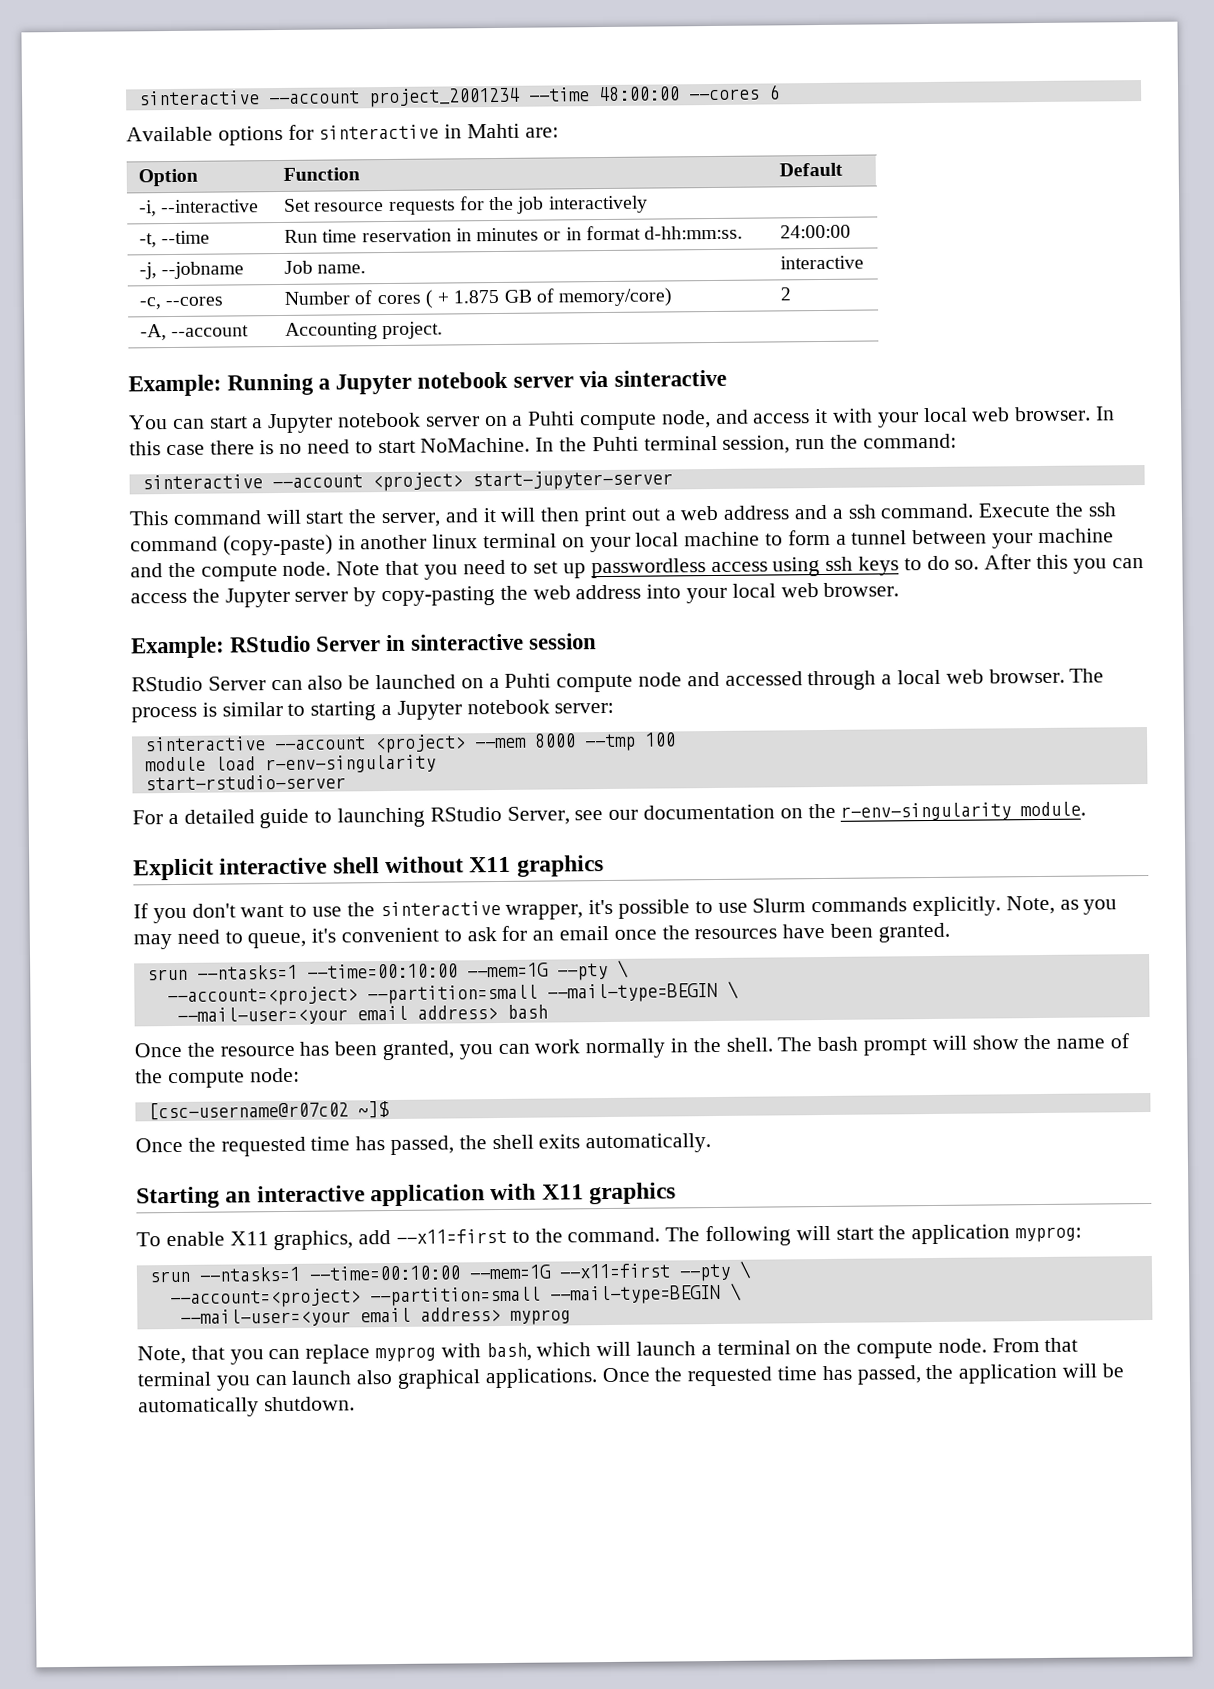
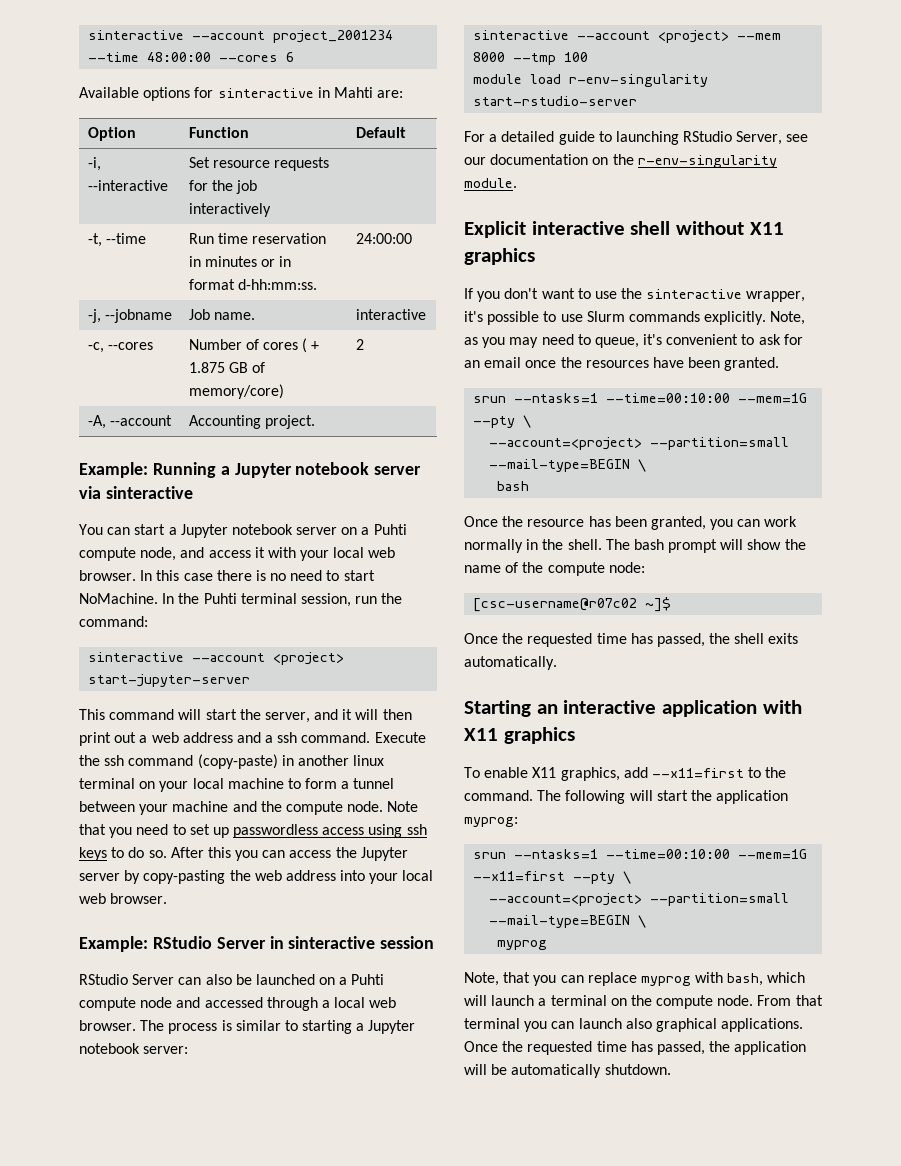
[176,1005,498,1025] --mail-user=<your email address> -> (647, 465) none
[179,1307,501,1327] --mail-user=<your email address> -> (647, 921) none

